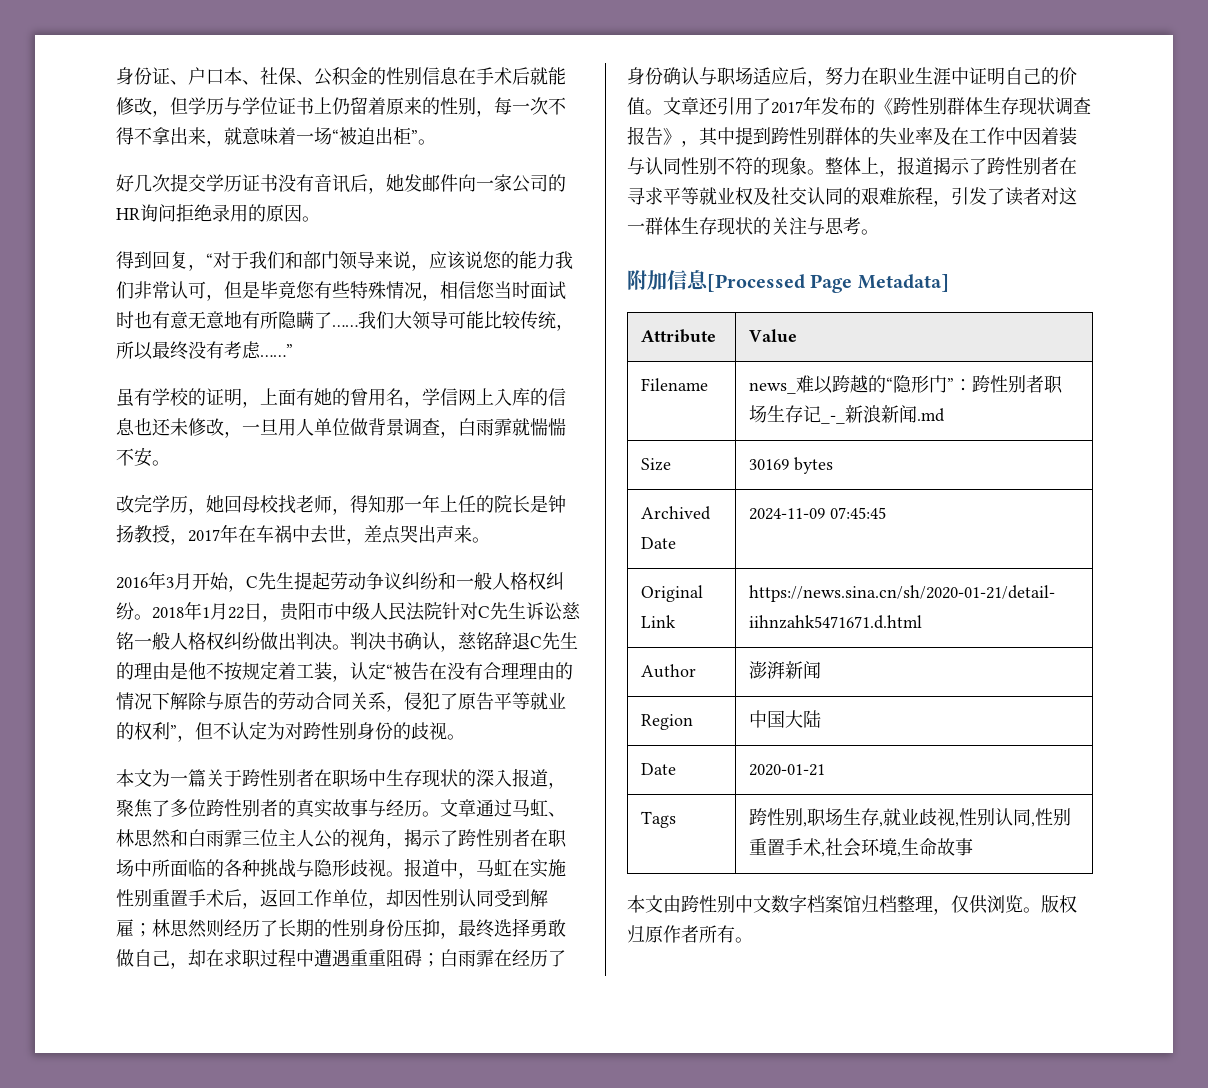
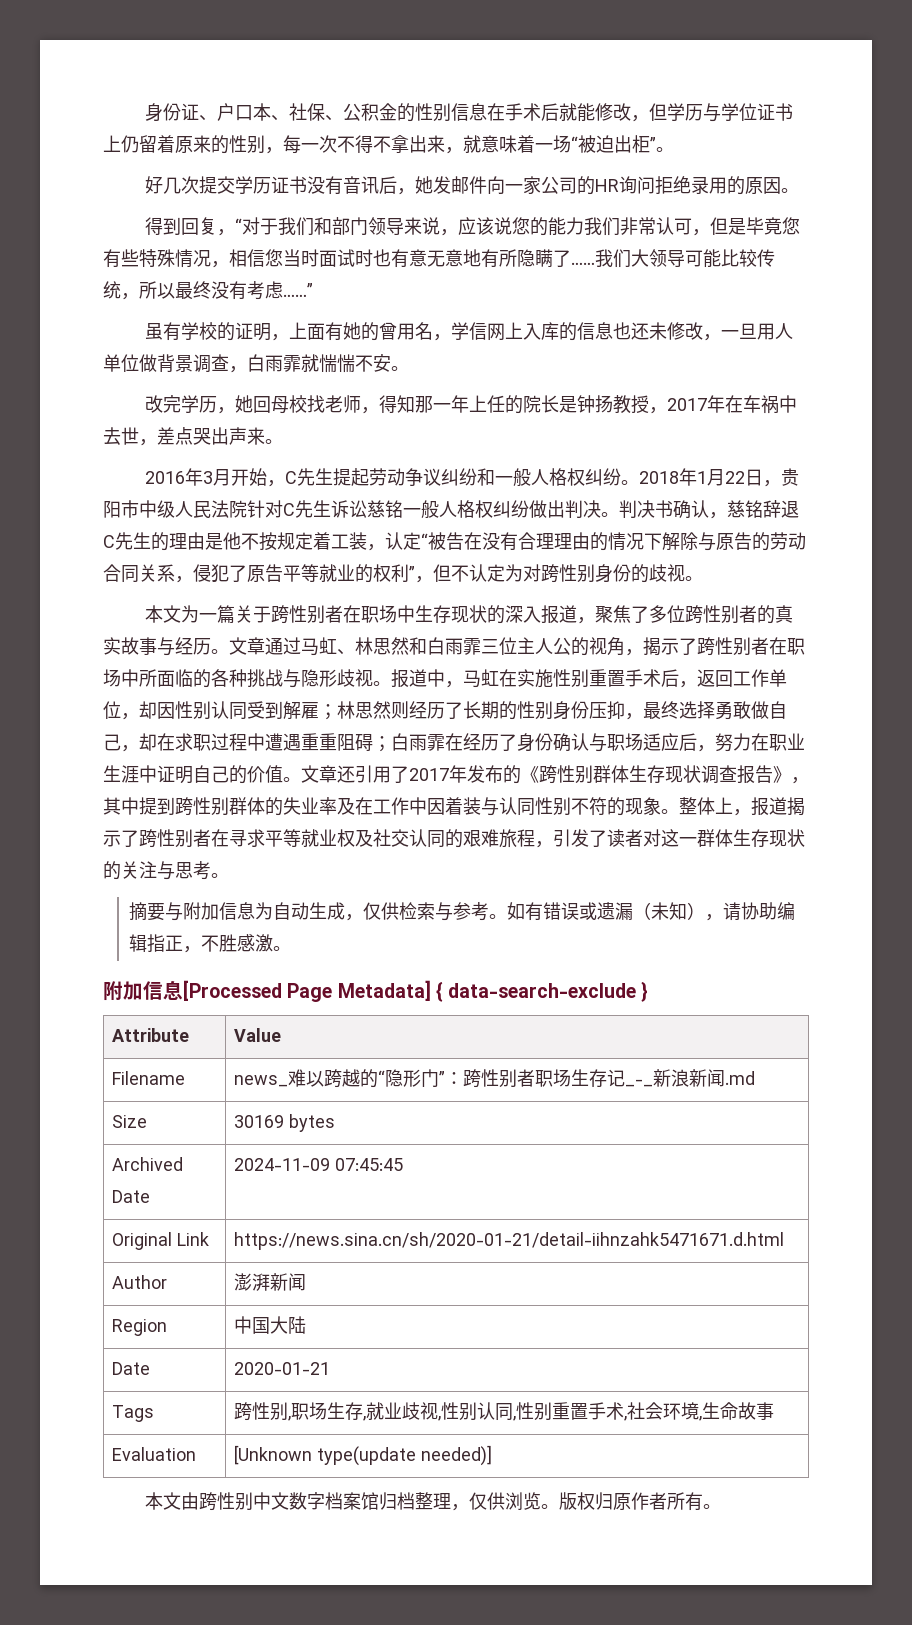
(879, 232) none -> [129,902,796,921] [129,934,292,953] // 摘要与附加信息为自动生成，仅供检索与参考。如有错误或遗漏（未知），请协助编辑指正，不胜感激。
(949, 283) none -> [435,981,649,1002] { data-search-exclude }
(973, 847) none -> [111,1447,196,1461] [233,1445,492,1466] // Evaluation | [Unknown type(update needed)]

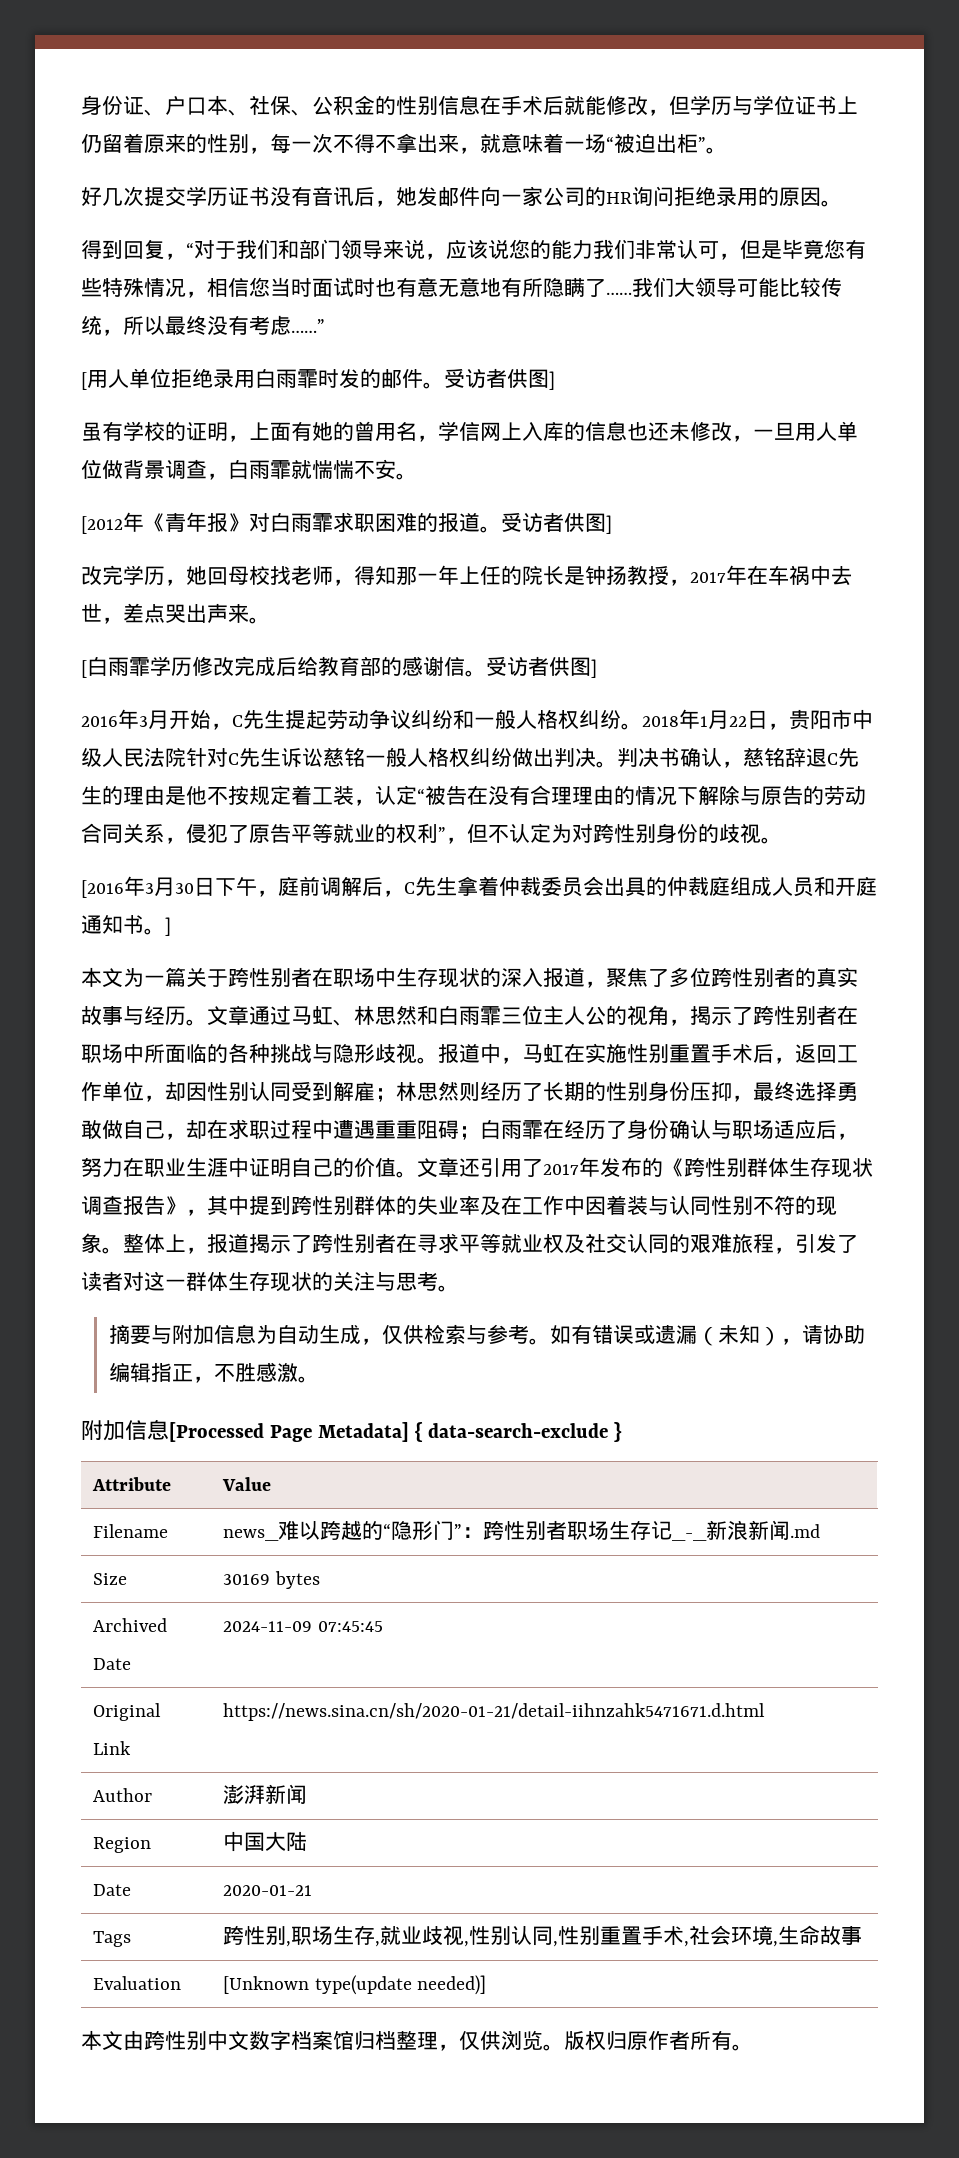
(313, 290) none -> [81,368,555,390] // [用人单位拒绝录用白雨霏时发的邮件。受访者供图]
(409, 368) none -> [81,512,612,534] // [2012年《青年报》对白雨霏求职困难的报道。受访者供图]
(283, 441) none -> [81,656,597,678] // [白雨霏学历修改完成后给教育部的感谢信。受访者供图]
(703, 578) none -> [81,876,877,898] [81,915,171,936] // [2016年3月30日下午，庭前调解后，C先生拿着仲裁委员会出具的仲裁庭组成人员和开庭通知书。]

